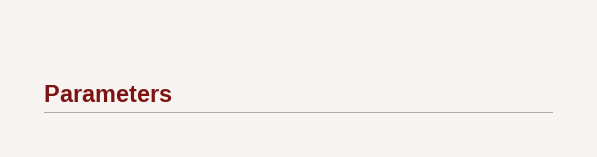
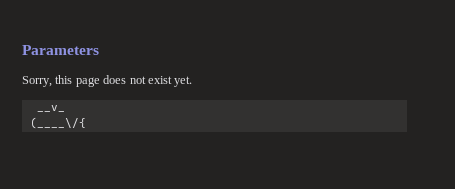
(172, 93) none -> [22,75,193,87] [36,105,65,112] [29,117,86,129] // Sorry, this page does not exist yet. // __v_ // (____\/{

